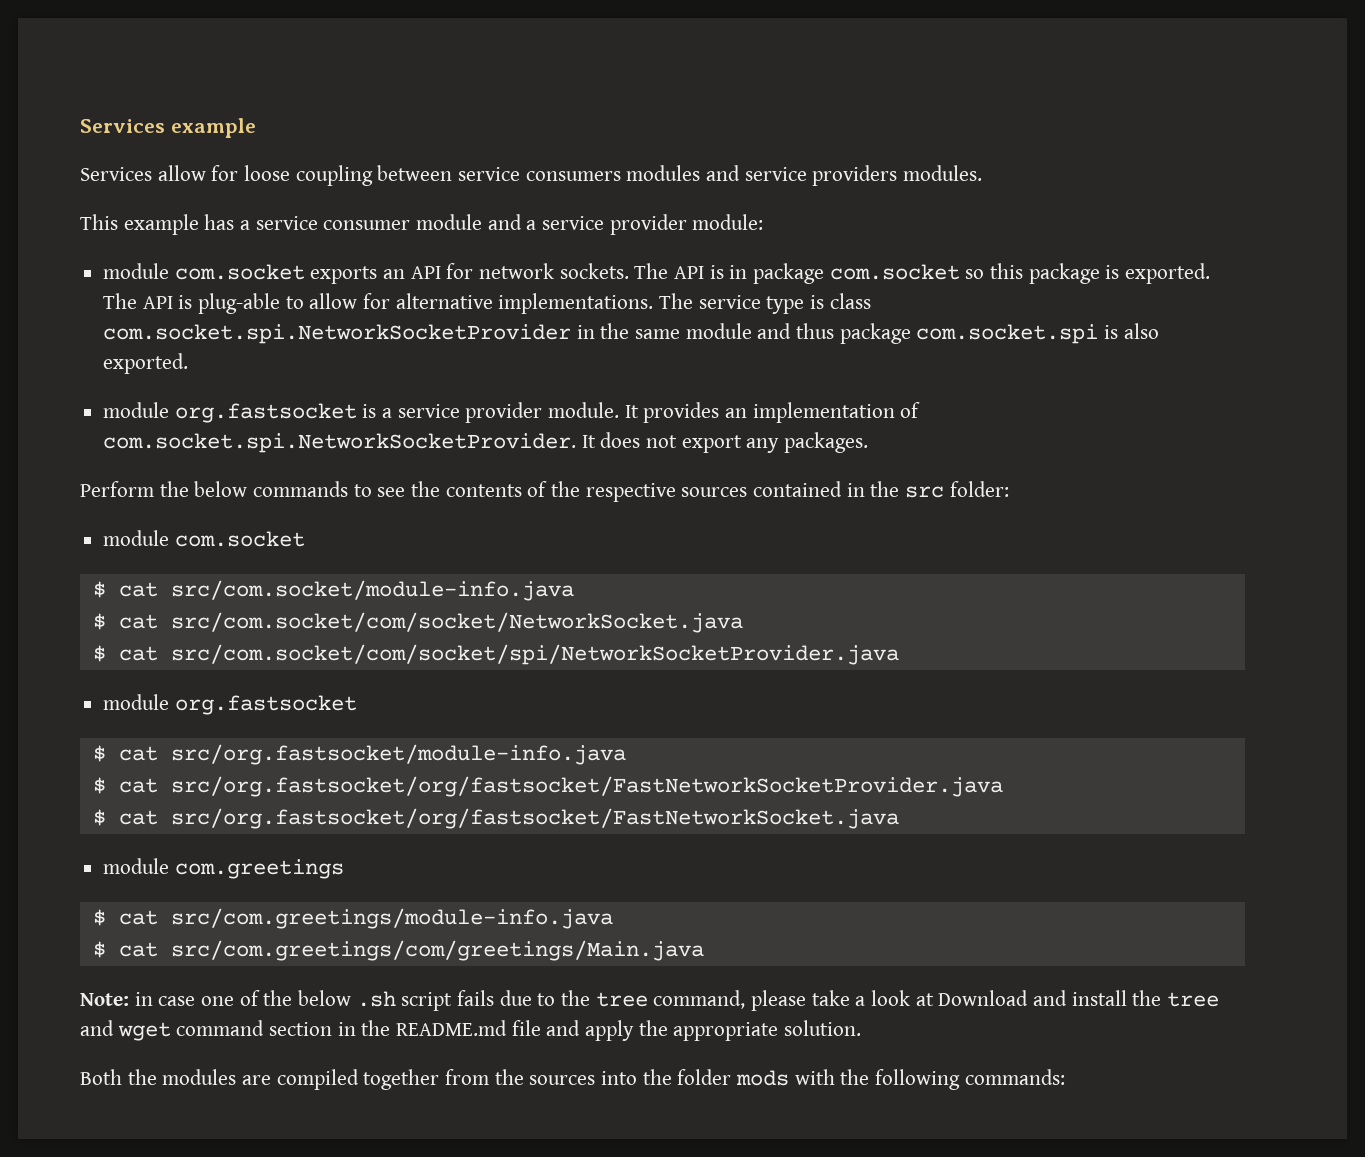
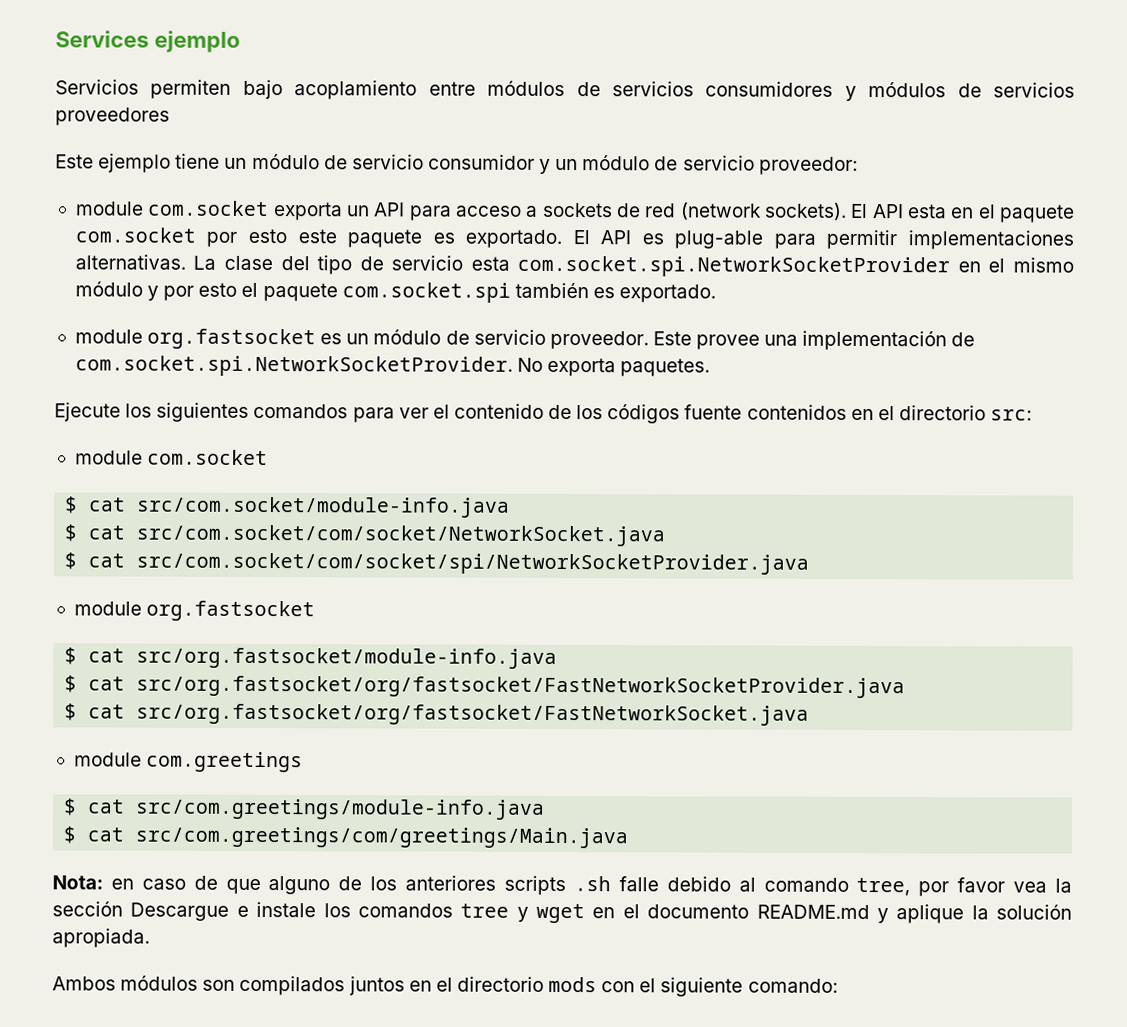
[80,118,256,138] [80,165,983,186] [80,214,764,235] [103,263,1211,284] [103,293,871,314] [103,323,1159,344] [103,353,189,374] [103,402,921,423] [103,432,869,453] [80,481,1009,502] Services example // Services allow for loose coupling between service consumers modules and service providers modules. // This example has a service consumer module and a service provider module: // module com.socket exports an API for network sockets. The API is in package com.socket so this package is exported. The API is plug-able to allow for alternative implementations. The service type is class com.socket.spi.NetworkSocketProvider in the same module and thus package com.socket.spi is also exported. // module org.fastsocket is a service provider module. It provides an implementation of com.socket.spi.NetworkSocketProvider. It does not export any packages. // Perform the below commands to see the contents of the respective sources contained in the src folder: -> [55,30,241,53] [55,79,1075,101] [55,107,170,126] [55,153,858,175] [74,200,1075,223] [74,227,1074,250] [74,254,1074,278] [74,281,717,303] [74,328,976,351] [74,355,711,377] [54,402,1033,424] Services ejemplo // Servicios permiten bajo acoplamiento entre módulos de servicios consumidores y módulos de servicios proveedores // Este ejemplo tiene un módulo de servicio consumidor y un módulo de servicio proveedor: // module com.socket exporta un API para acceso a sockets de red (network sockets). El API esta en el paquete com.socket por esto este paquete es exportado. El API es plug-able para permitir implementaciones alternativas. La clase del tipo de servicio esta com.socket.spi.NetworkSocketProvider en el mismo módulo y por esto el paquete com.socket.spi también es exportado. // module org.fastsocket es un módulo de servicio proveedor. Este provee una implementación de com.socket.spi.NetworkSocketProvider. No exporta paquetes. // Ejecute los siguientes comandos para ver el contenido de los códigos fuente contenidos en el directorio src:
[80,990,1220,1011] [80,1020,862,1041] [80,1069,1065,1090] Note: in case one of the below .sh script fails due to the tree command, please take a look at Download and install the tree and wget command section in the README.md file and apply the appropriate solution. // Both the modules are compiled together from the sources into the folder mods with the following commands: -> [52,875,1073,897] [52,901,1072,924] [52,928,150,948] [52,975,838,997] Nota: en caso de que alguno de los anteriores scripts .sh falle debido al comando tree, por favor vea la sección Descargue e instale los comandos tree y wget en el documento README.md y aplique la solución apropiada. // Ambos módulos son compilados juntos en el directorio mods con el siguiente comando:

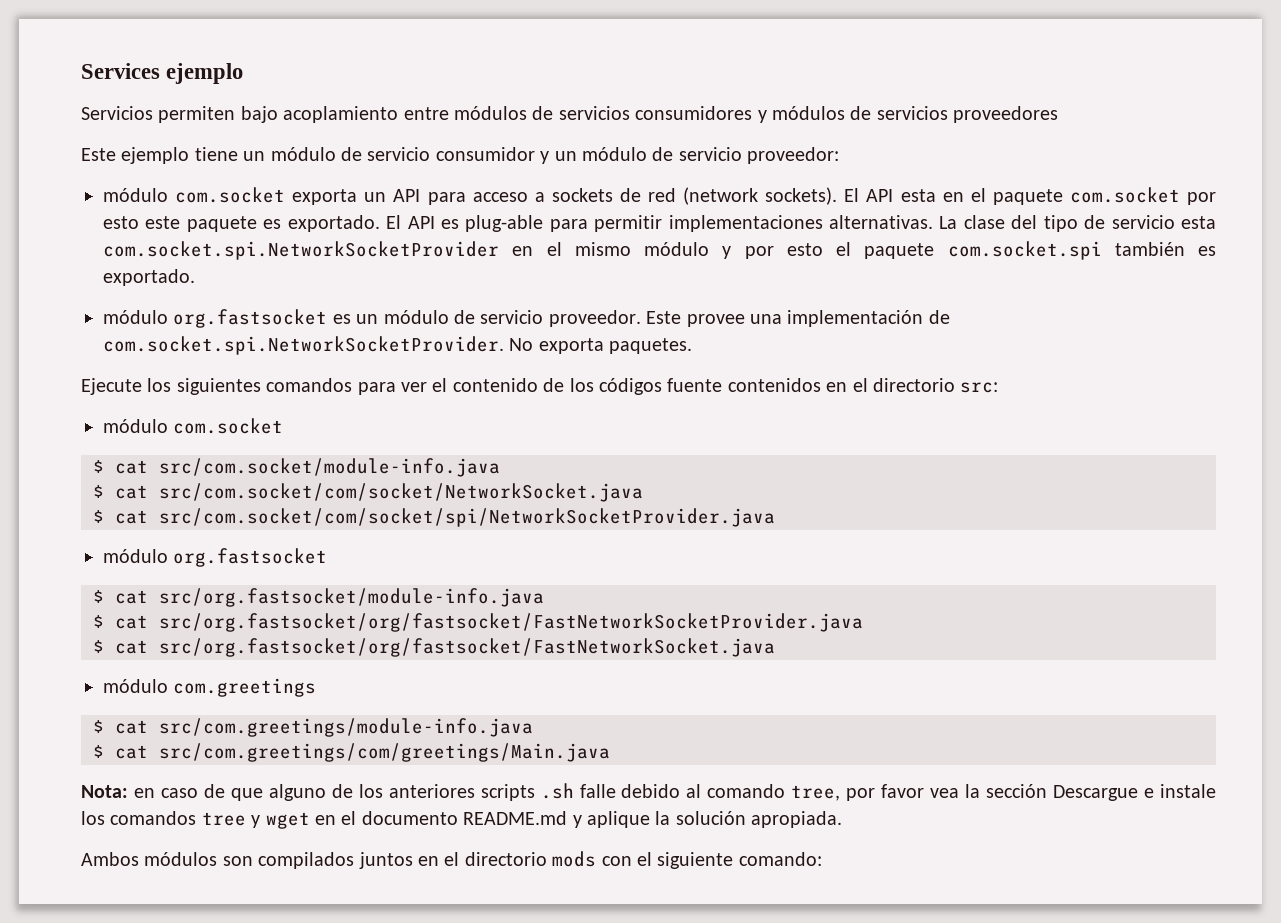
[74,201,144,216] module -> [103,188,168,202] módulo
[74,329,143,344] module -> [103,310,168,324] módulo
[74,450,143,465] module -> [103,419,168,433] módulo
[73,601,142,616] module -> [103,549,168,563] módulo
[73,752,142,767] module -> [103,679,168,693] módulo

